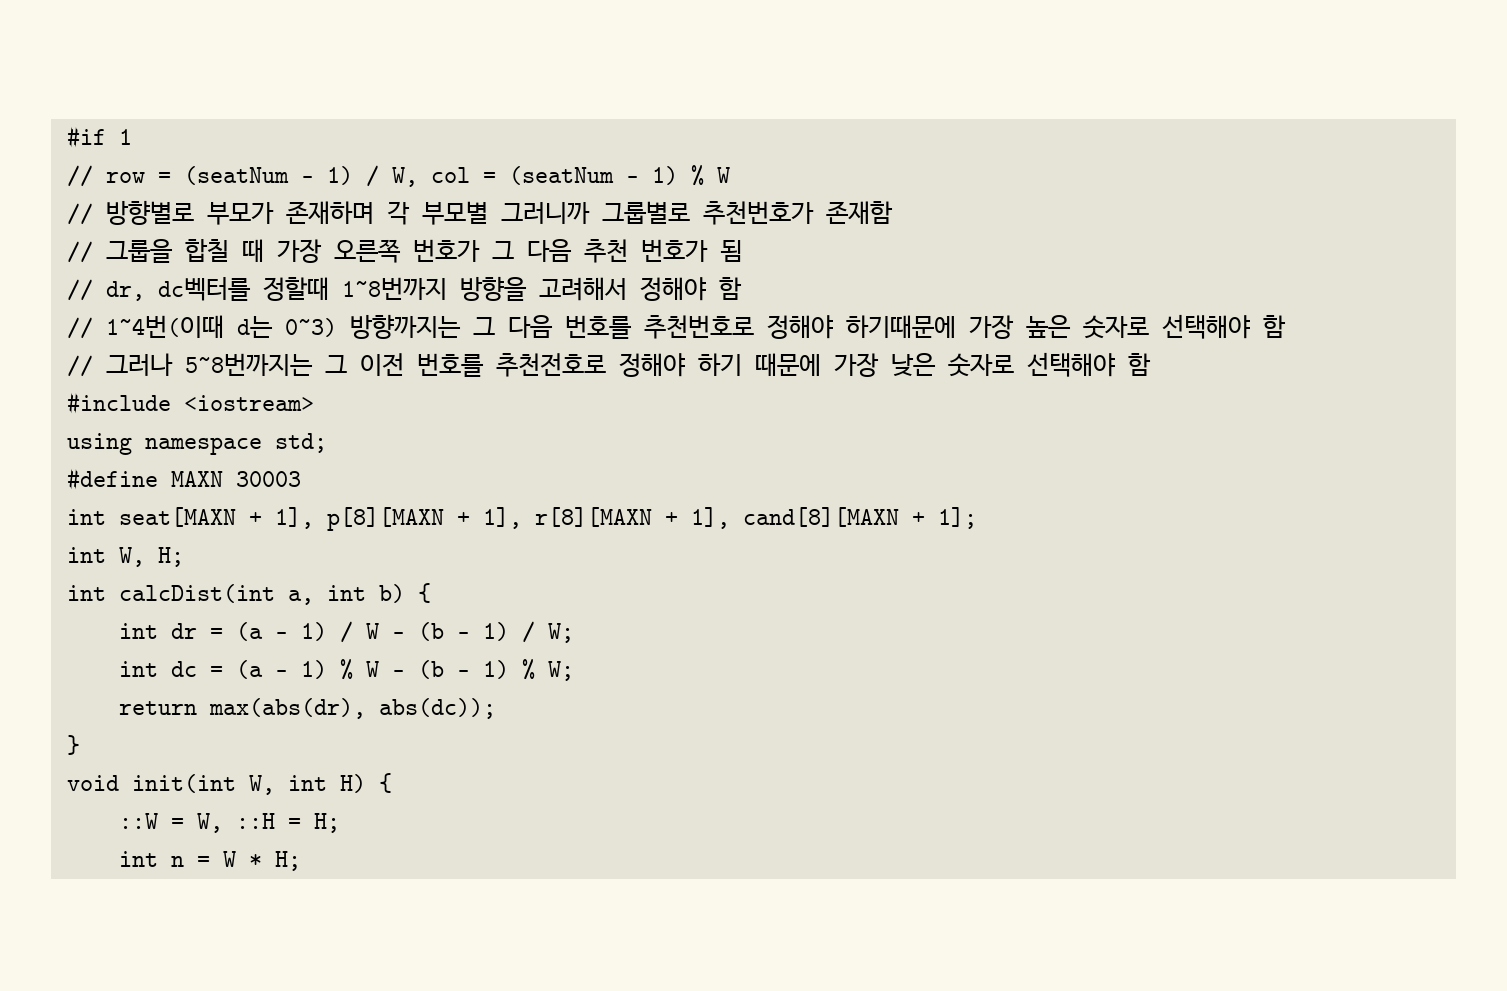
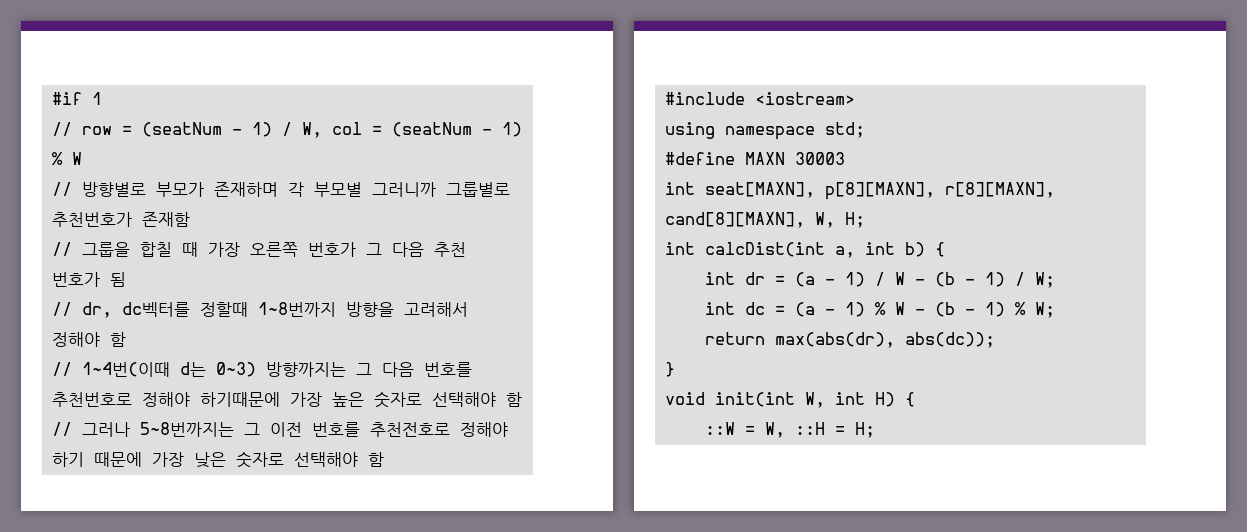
[118,507,977,531] [66,547,106,563] seat[MAXN + 1], p[8][MAXN + 1], r[8][MAXN + 1], cand[8][MAXN + 1]; // int -> [705,182,1056,200] [665,212,806,228] seat[MAXN], p[8][MAXN], r[8][MAXN], cand[8][MAXN],
[118,851,301,871] // int n = W * H; -> (876, 430) none

